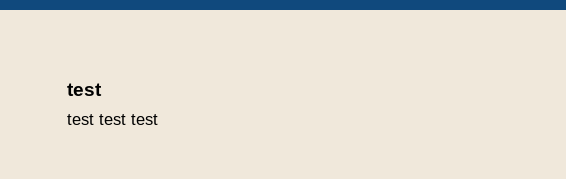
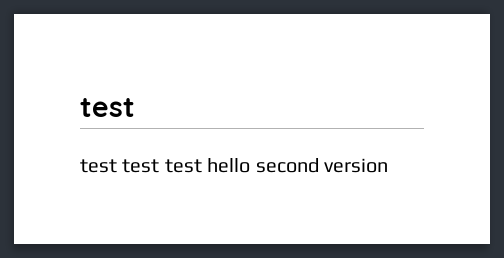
(158, 119) none -> [207,158,388,173] hello second version

